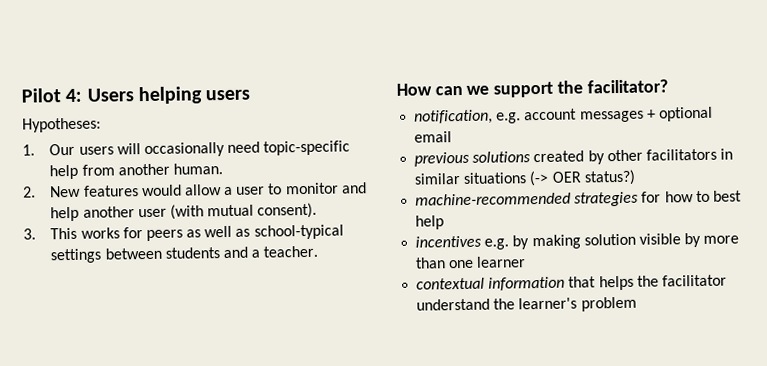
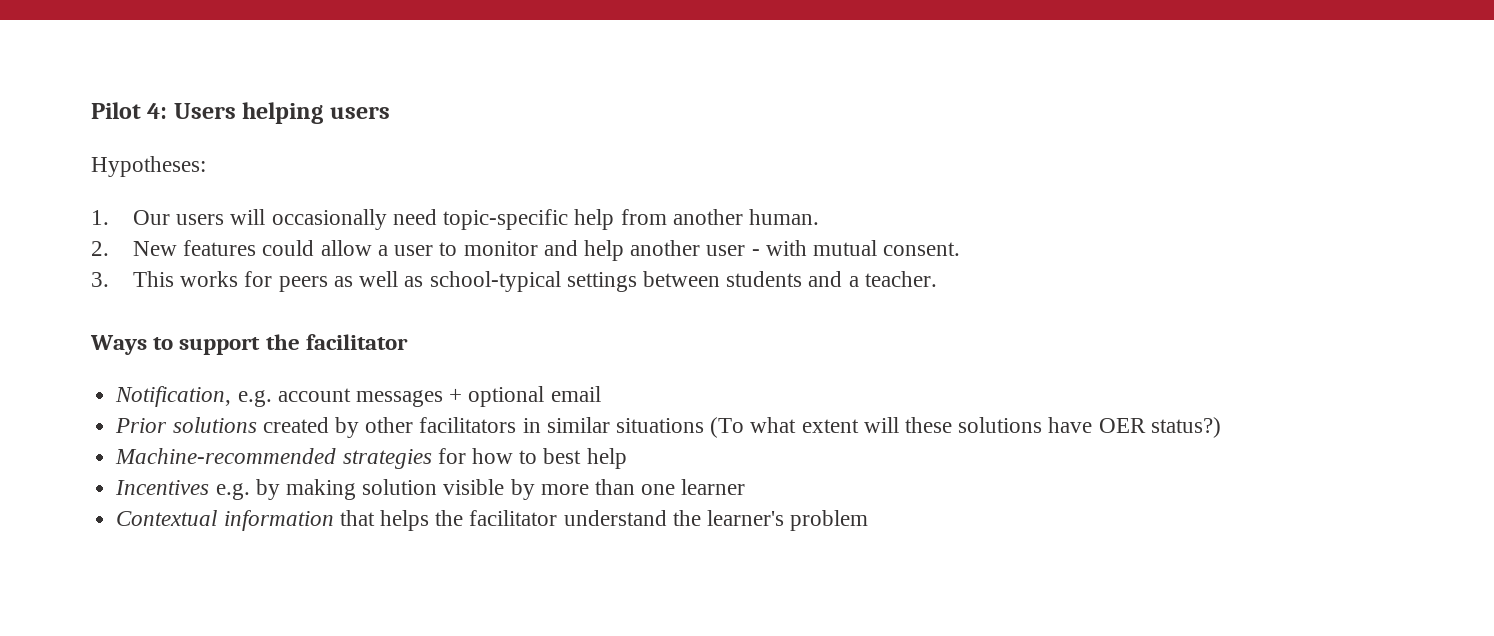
[141,184,182,197] would -> [262,240,315,256] could
[169,202,318,220] (with mutual consent). -> [751,240,961,256] - with mutual consent.
[396,79,668,98] [414,109,494,125] How can we support the facilitator? // notification, -> [90,334,408,355] [115,386,232,407] Ways to support the facilitator // Notification,
[414,151,471,167] previous -> [115,418,168,433] Prior
[529,170,550,187] (-> -> [710,417,1093,438] (To what extent will these solutions have
[415,192,572,206] machine-recommended -> [115,448,337,464] Machine-recommended
[415,235,483,248] incentives -> [115,480,210,495] Incentives
[416,277,486,290] contextual -> [116,510,218,526] Contextual

